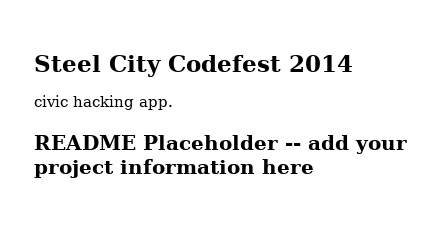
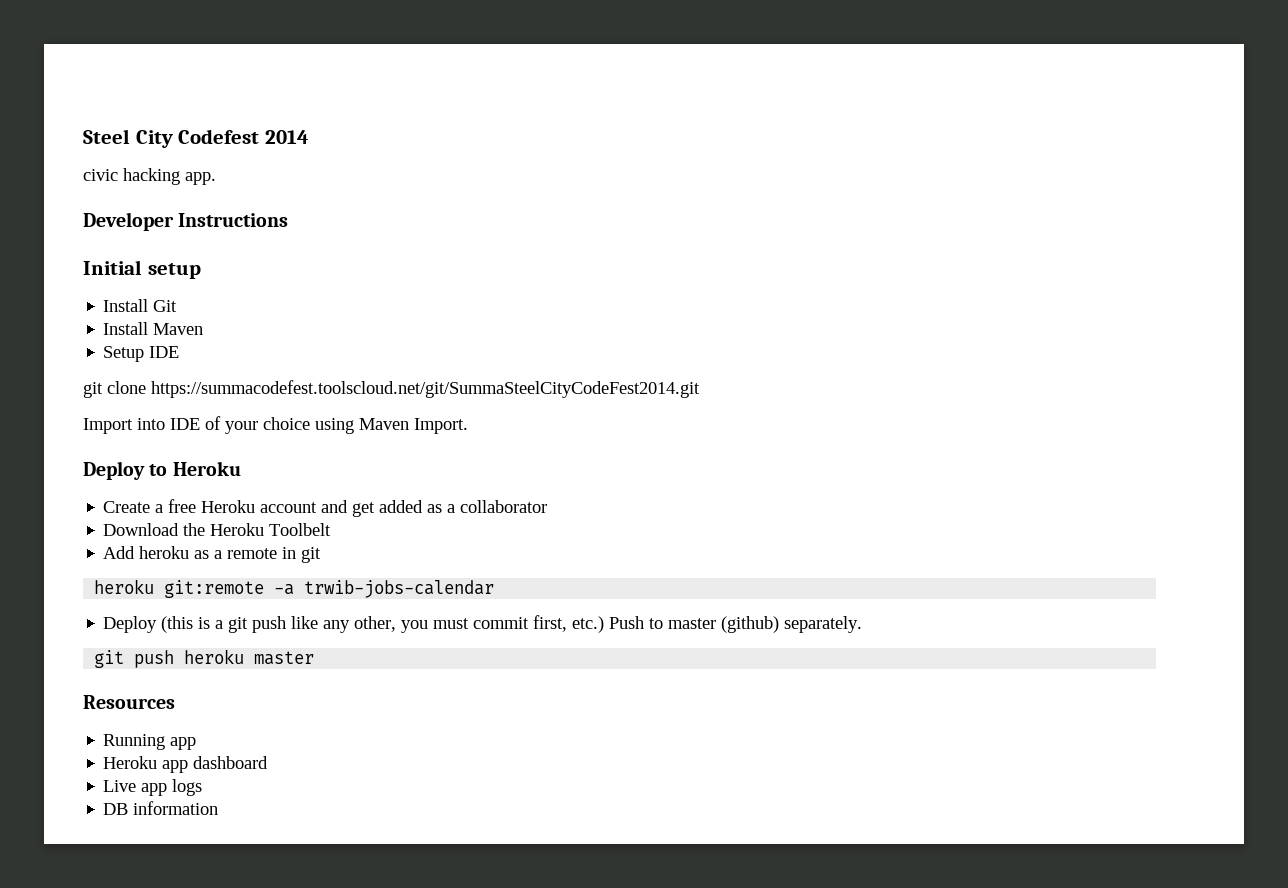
[34,135,407,154] [34,159,314,178] README Placeholder -- add your project information here -> [83,212,289,231] [83,260,201,279] [103,299,178,312] [103,322,204,335] [103,346,180,362] [83,380,700,398] [83,416,468,434] [83,461,241,480] [103,499,548,517] [103,523,332,536] [103,546,322,563] [94,579,495,598] [103,615,863,633] [94,649,315,668] [83,695,175,709] [103,734,197,750] [103,756,269,773] [103,779,203,796] [103,801,219,815] Developer Instructions // Initial setup // Install Git // Install Maven // Setup IDE // git clone https://summacodefest.toolscloud.net/git/SummaSteelCityCodeFest2014.git // Import into IDE of your choice using Maven Import. // Deploy to Heroku // Create a free Heroku account and get added as a collaborator // Download the Heroku Toolbelt // Add heroku as a remote in git // heroku git:remote -a trwib-jobs-calendar // Deploy (this is a git push like any other, you must commit first, etc.) Push to master (github) separately. // git push heroku master // Resources // Running app // Heroku app dashboard // Live app logs // DB information

